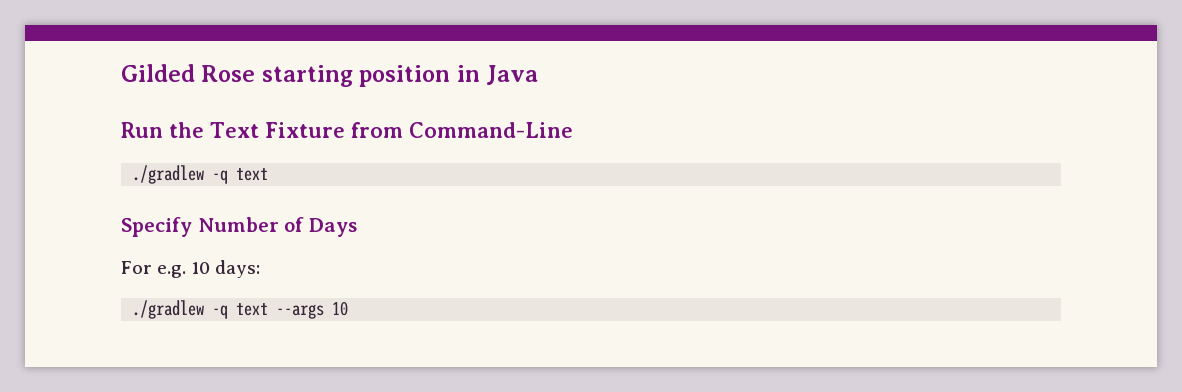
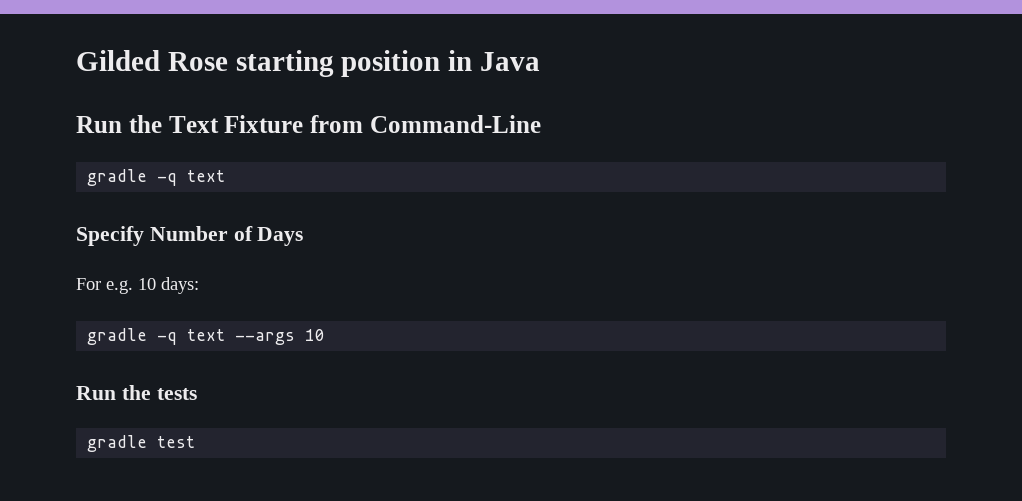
[132,165,205,184] ./gradlew -> [87,169,148,186] gradle
[132,300,205,319] ./gradlew -> [87,328,148,345] gradle
(349, 308) none -> [76,385,197,400] [87,435,196,452] // Run the tests // gradle test

